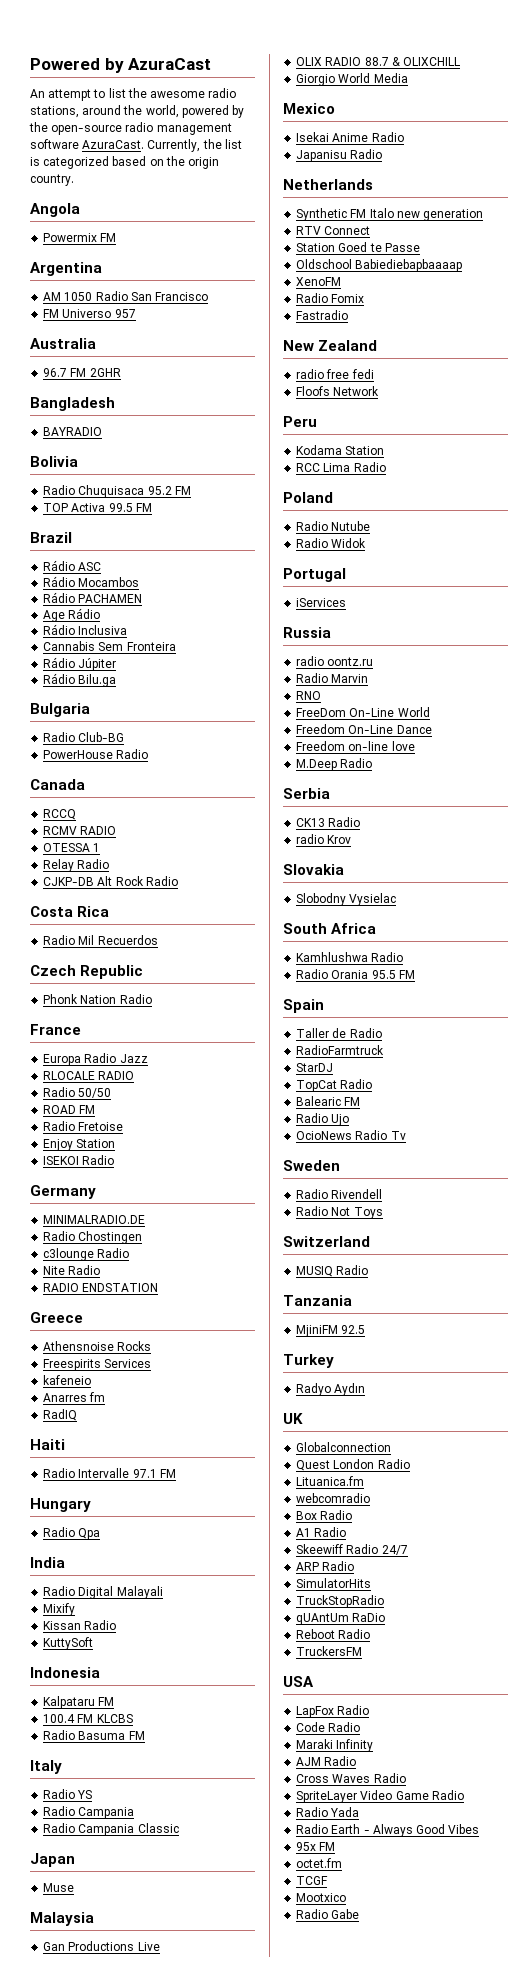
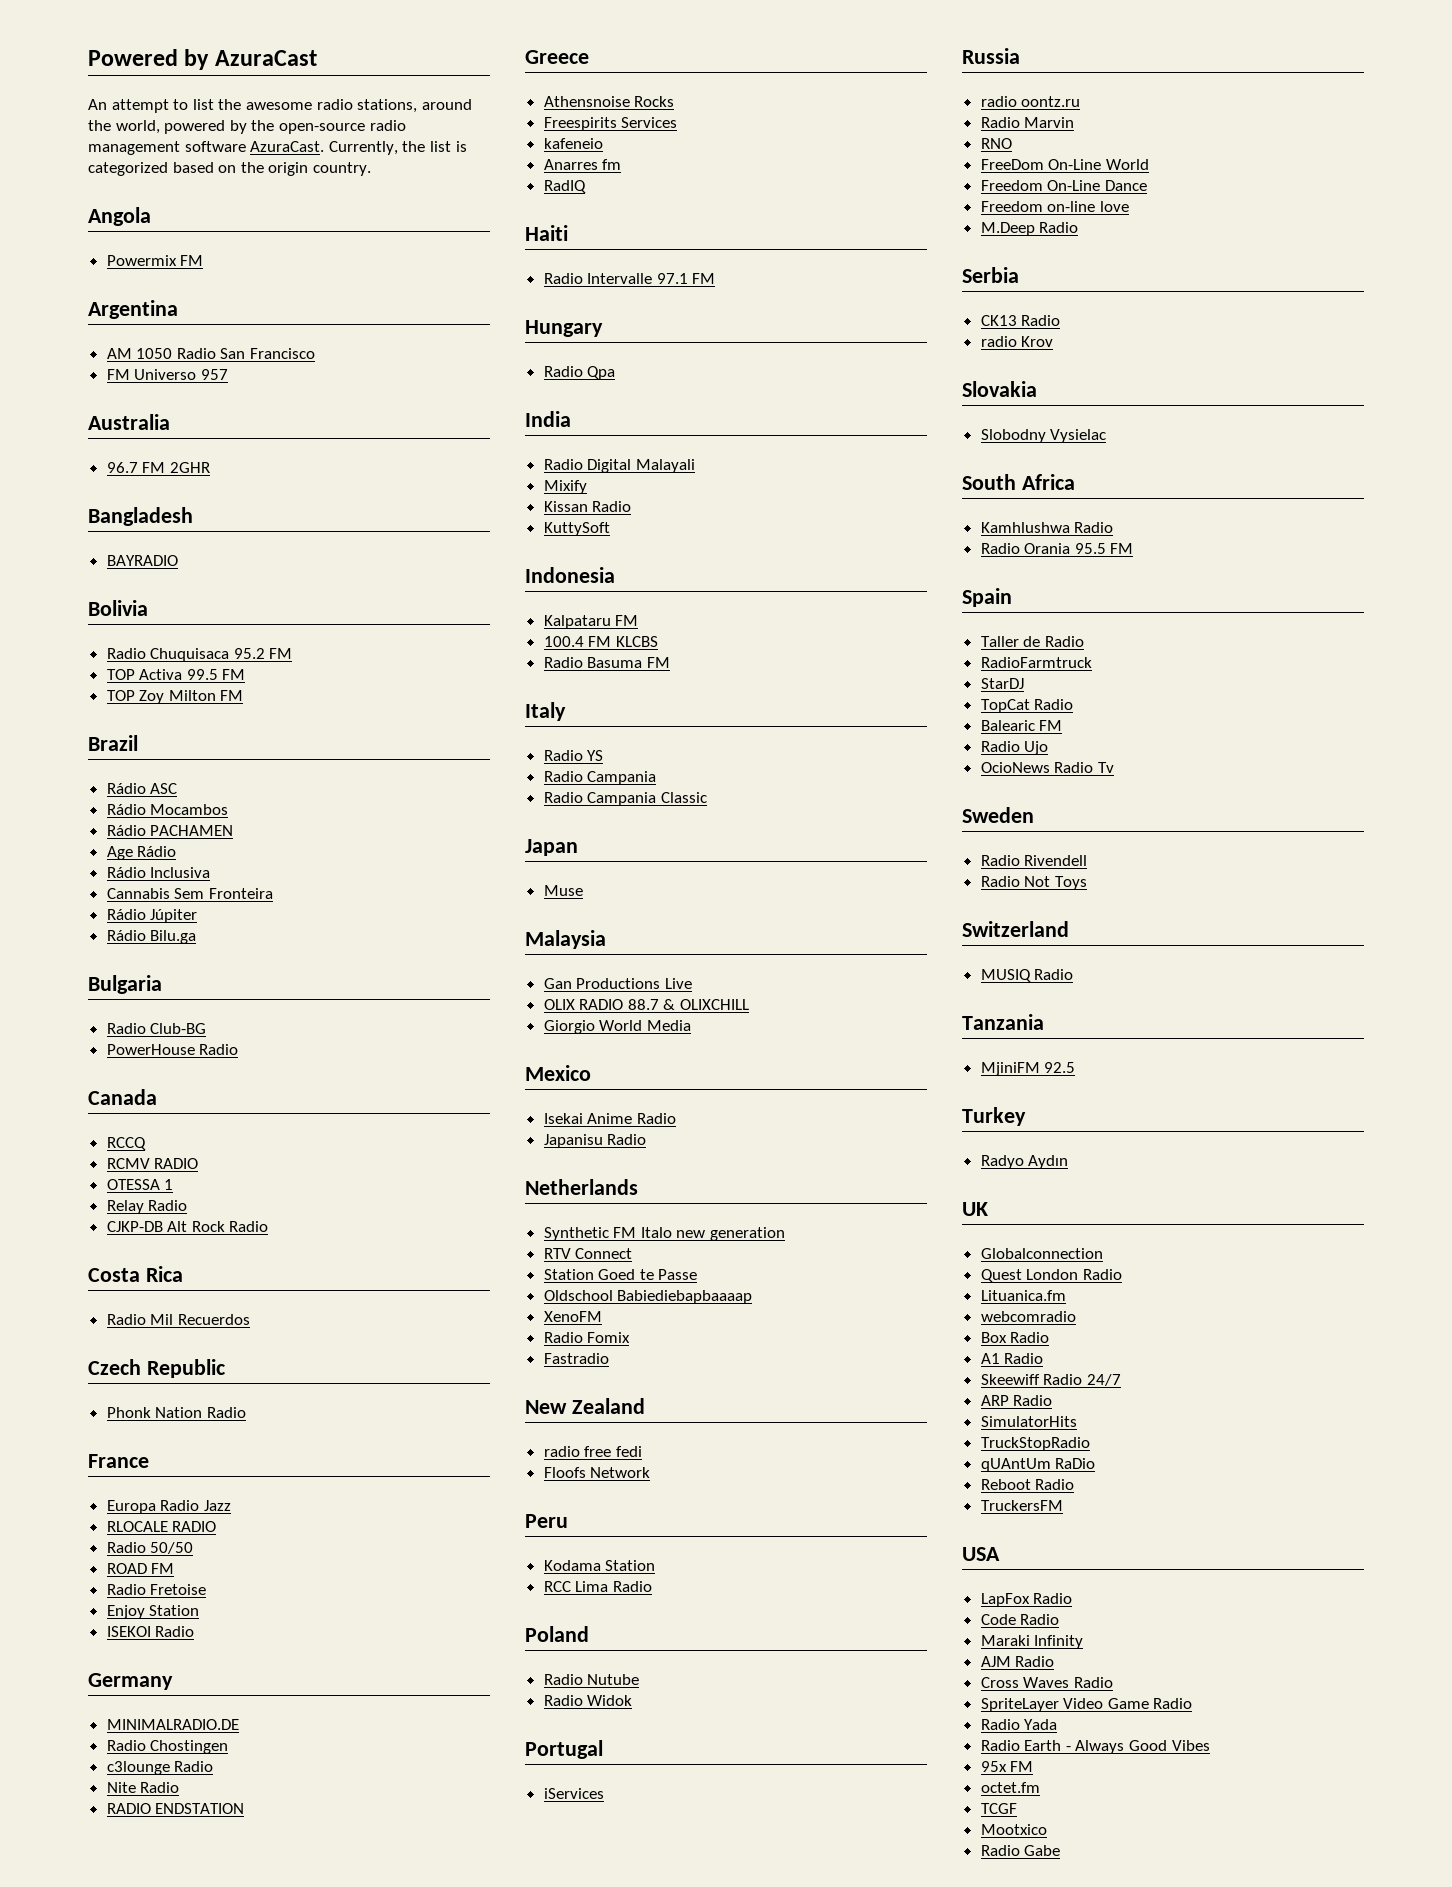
(152, 507) none -> [106,690,244,704] // TOP Zoy Milton FM

